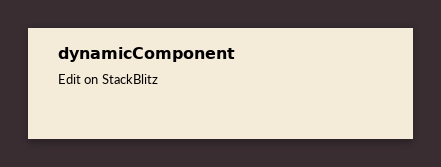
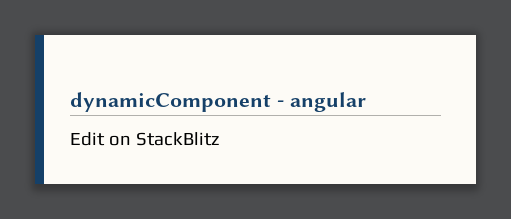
(235, 54) none -> [276,92,366,112] - angular

